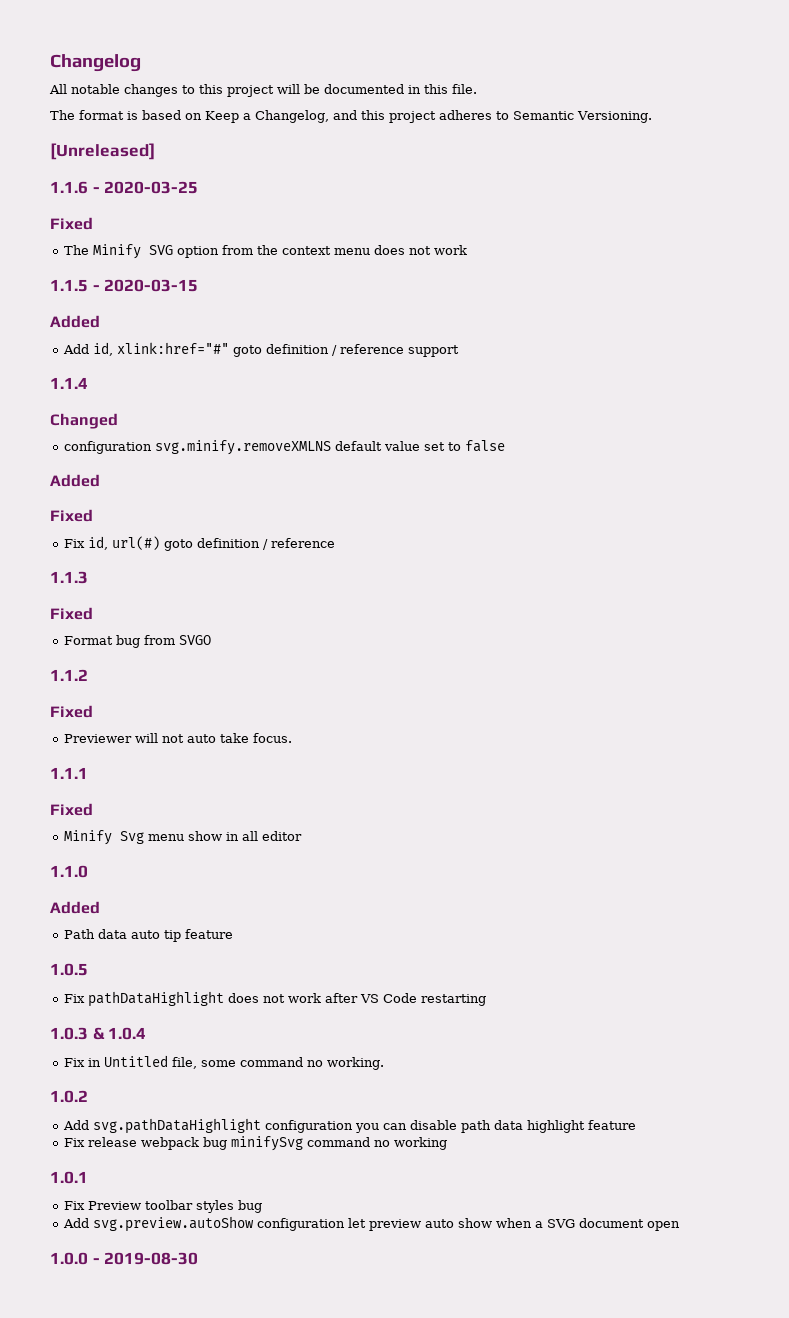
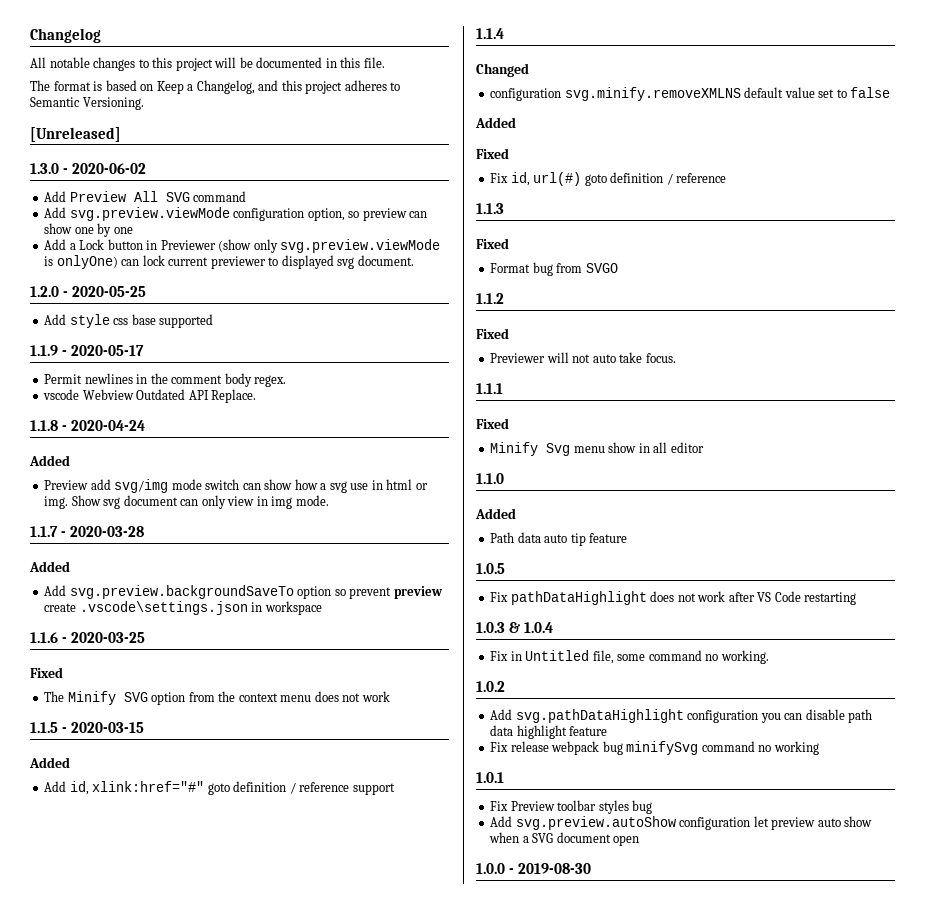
(155, 151) none -> [30,163,146,174] [44,191,247,202] [44,207,428,221] [44,223,133,237] [44,239,441,253] [44,255,414,269] [30,286,146,297] [44,314,214,328] [30,345,144,356] [44,373,287,387] [43,389,257,403] [30,420,145,431] [29,455,70,466] [44,479,428,493] [44,495,329,509] [30,526,144,537] [29,561,70,572] [44,585,443,599] [44,601,322,615] // 1.3.0 - 2020-06-02 // Add Preview All SVG command // Add svg.preview.viewMode configuration option, so preview can show one by one // Add a Lock button in Previewer (show only svg.preview.viewMode is onlyOne) can lock current previewer to displayed svg document. // 1.2.0 - 2020-05-25 // Add style css base supported // 1.1.9 - 2020-05-17 // Permit newlines in the comment body regex. // vscode Webview Outdated API Replace. // 1.1.8 - 2020-04-24 // Added // Preview add svg/img mode switch can show how a svg use in html or img. Show svg document can only view in img mode. // 1.1.7 - 2020-03-28 // Added // Add svg.preview.backgroundSaveTo option so prevent preview create .vscode\settings.json in workspace

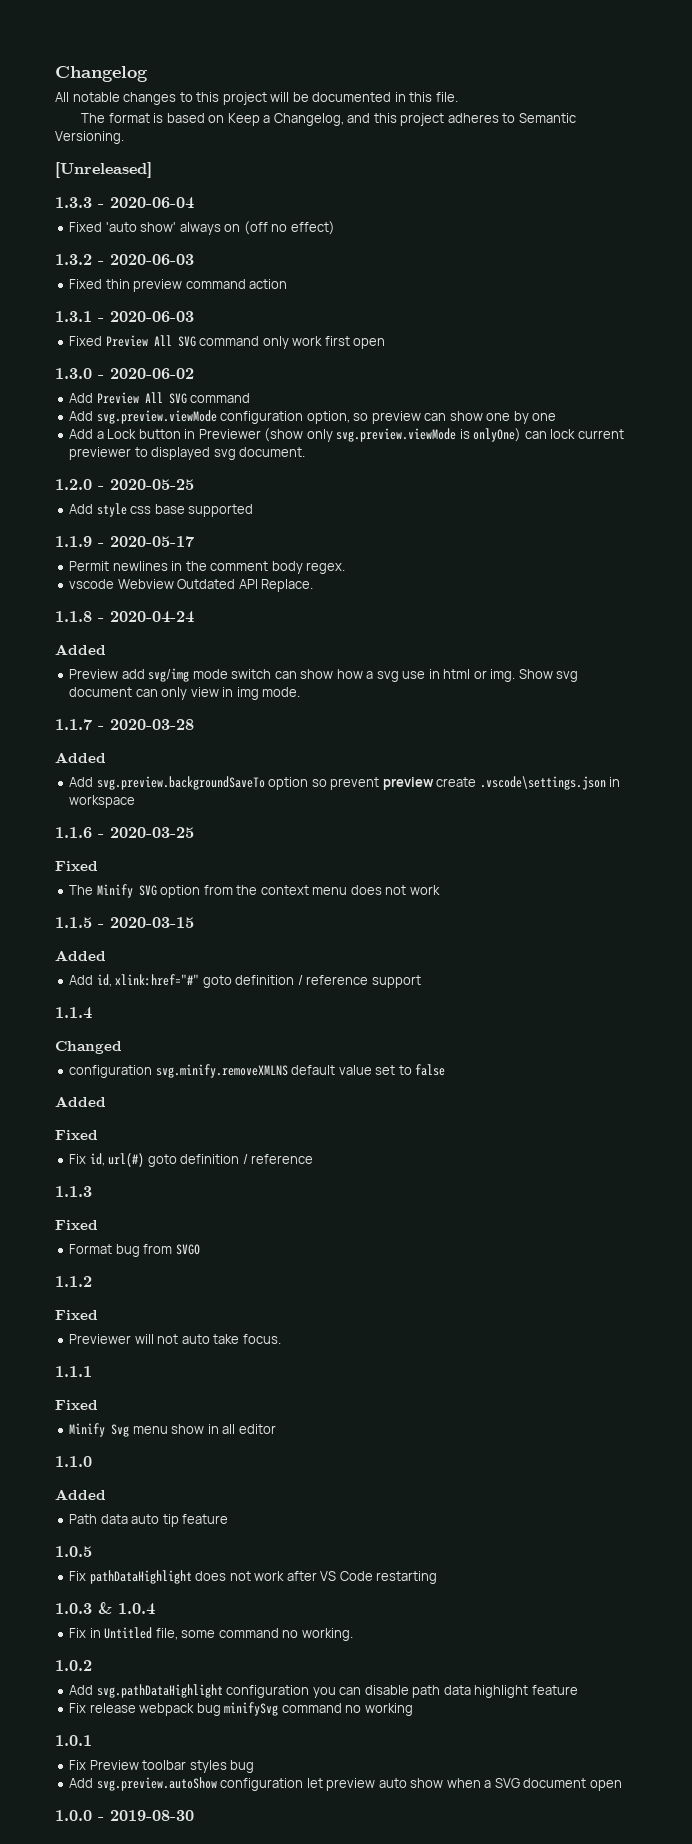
(121, 134) none -> [55,197,194,209] [69,221,335,235] [55,254,194,265] [69,279,288,292] [55,311,194,322] [69,335,386,349] // 1.3.3 - 2020-06-04 // Fixed 'auto show' always on (off no effect) // 1.3.2 - 2020-06-03 // Fixed thin preview command action // 1.3.1 - 2020-06-03 // Fixed Preview All SVG command only work first open

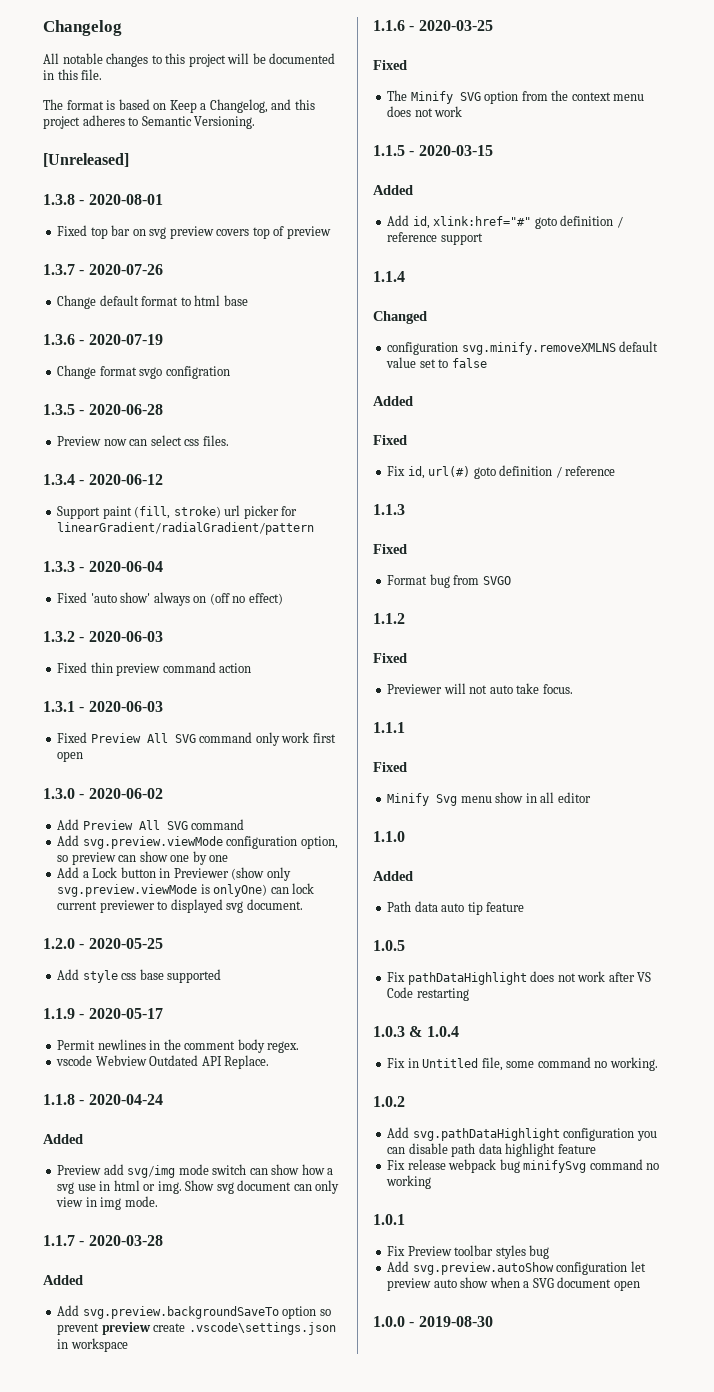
(152, 170) none -> [43,194,163,205] [57,225,331,239] [43,264,163,275] [57,295,248,309] [43,334,163,345] [57,365,230,379] [43,404,163,415] [57,435,229,446] [43,474,163,485] [57,505,298,519] [57,522,315,535] // 1.3.8 - 2020-08-01 // Fixed top bar on svg preview covers top of preview // 1.3.7 - 2020-07-26 // Change default format to html base // 1.3.6 - 2020-07-19 // Change format svgo configration // 1.3.5 - 2020-06-28 // Preview now can select css files. // 1.3.4 - 2020-06-12 // Support paint (fill, stroke) url picker for linearGradient/radialGradient/pattern

